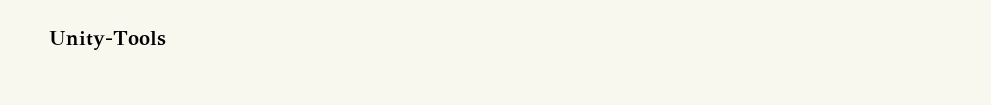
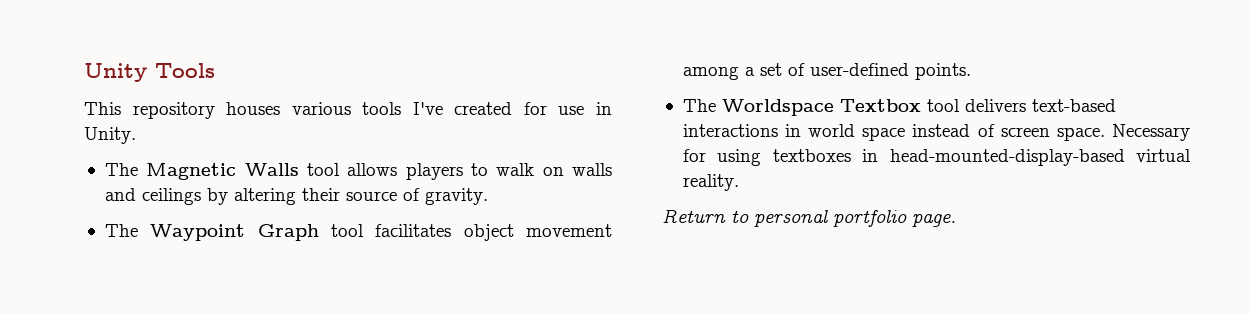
[49,31,166,50] Unity-Tools -> [84,63,215,82] [84,102,612,119] [84,127,136,144] [104,163,612,180] [104,188,488,205] [104,224,612,241] [682,63,971,80] [682,99,1116,116] [682,124,1190,141] [682,149,1191,166] [682,174,739,191] [662,209,956,227] Unity Tools // This repository houses various tools I've created for use in Unity. // The Magnetic Walls tool allows players to walk on walls and ceilings by altering their source of gravity. // The Waypoint Graph tool facilitates object movement among a set of user-defined points. // The Worldspace Textbox tool delivers text-based interactions in world space instead of screen space. Necessary for using textboxes in head-mounted-display-based virtual reality. // Return to personal portfolio page.

